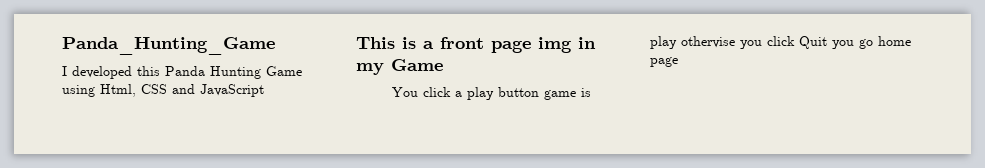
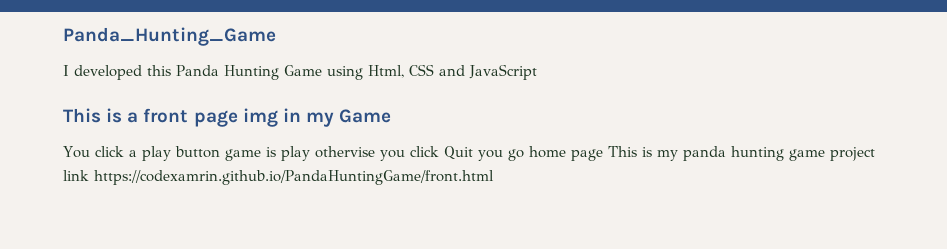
(678, 62) none -> [607,146,875,161] [63,170,494,185] This is my panda hunting game project link https://codexamrin.github.io/PandaHuntingGame/front.html

